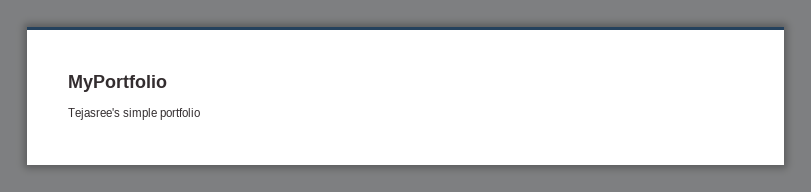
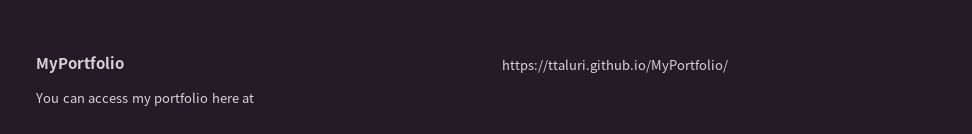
[68,108,201,120] Tejasree's simple portfolio -> [35,92,255,106] [502,59,728,73] You can access my portfolio here at https://ttaluri.github.io/MyPortfolio/

